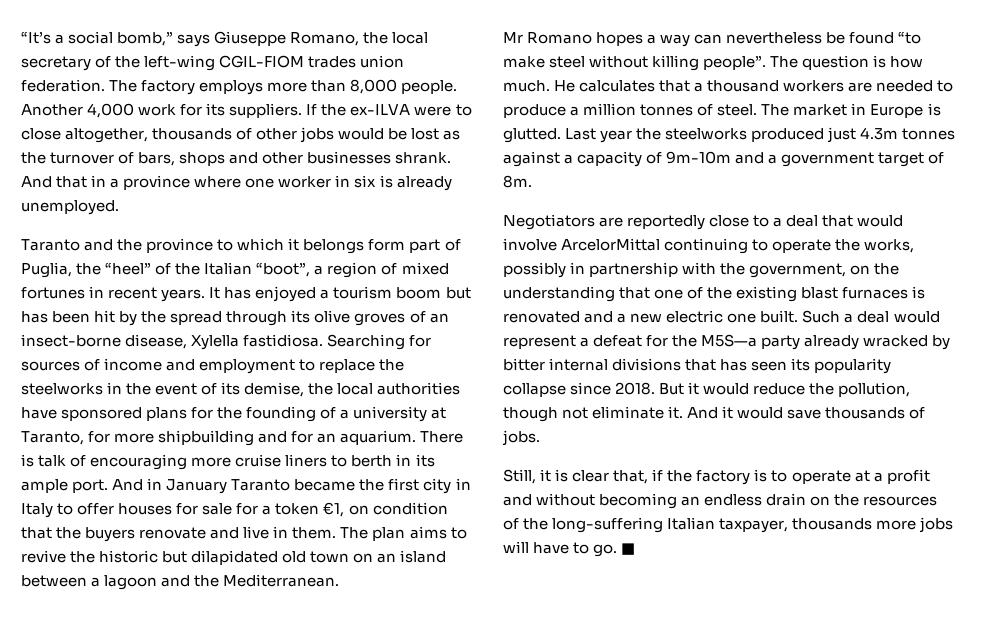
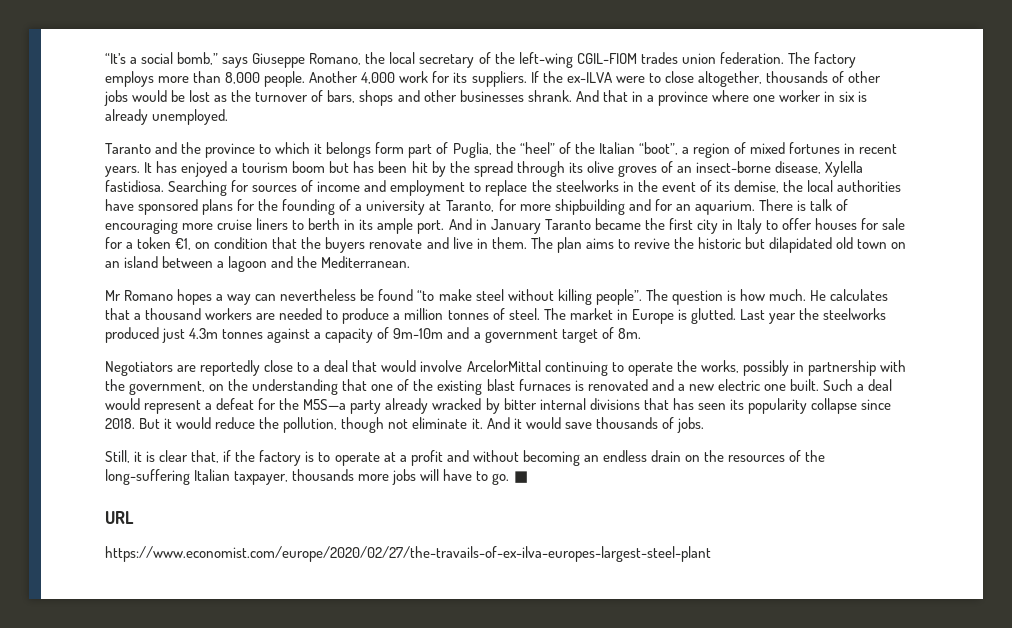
(636, 549) none -> [105,511,134,524] [105,546,711,562] // URL // https://www.economist.com/europe/2020/02/27/the-travails-of-ex-ilva-europes-largest-steel-plant

